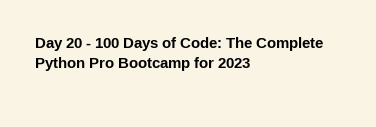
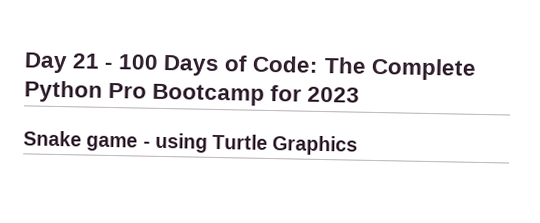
[66,38,83,48] 20 -> [72,53,101,69] 21
(251, 63) none -> [23,130,359,156] // Snake game - using Turtle Graphics

